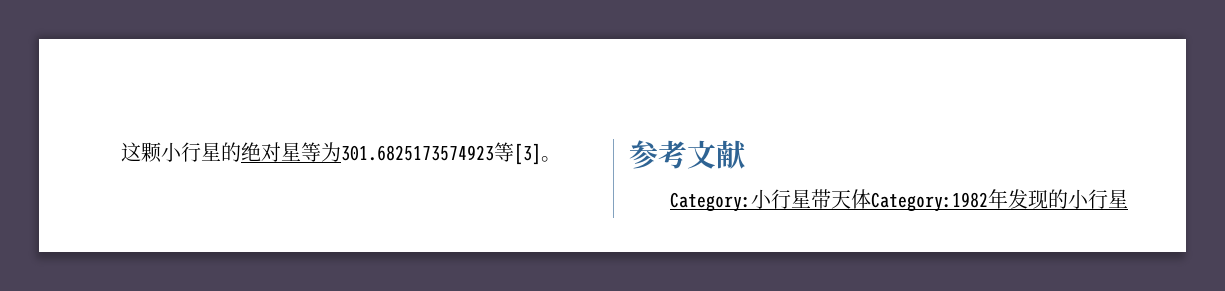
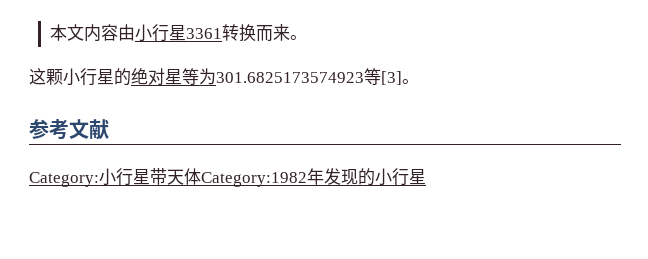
(120, 152) none -> [49,24,307,42] 本文内容由小行星3361转换而来。 //

